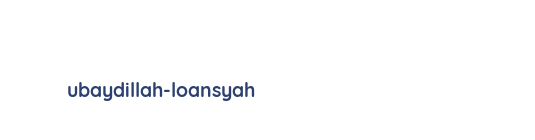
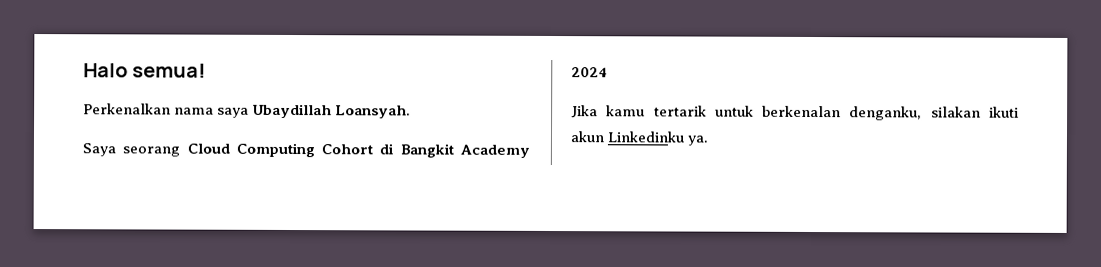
[67,82,255,101] ubaydillah-loansyah -> [83,63,207,78] [83,103,412,119] [82,142,530,158] [571,67,607,78] [571,105,1019,121] [570,131,709,146] Halo semua! // Perkenalkan nama saya Ubaydillah Loansyah. // Saya seorang Cloud Computing Cohort di Bangkit Academy 2024 // Jika kamu tertarik untuk berkenalan denganku, silakan ikuti akun Linkedinku ya.

